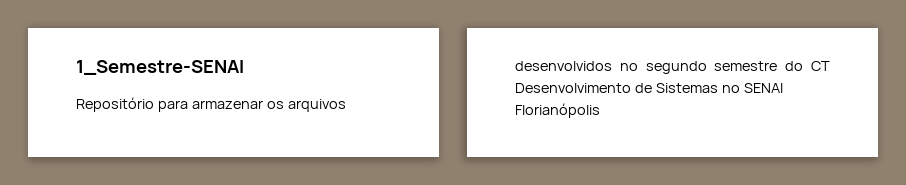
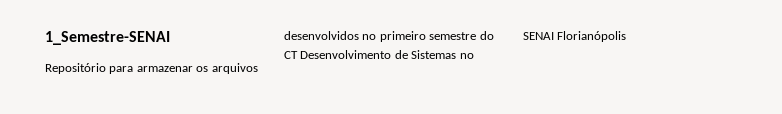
[645,61,707,74] segundo -> [379,31,426,42] primeiro

